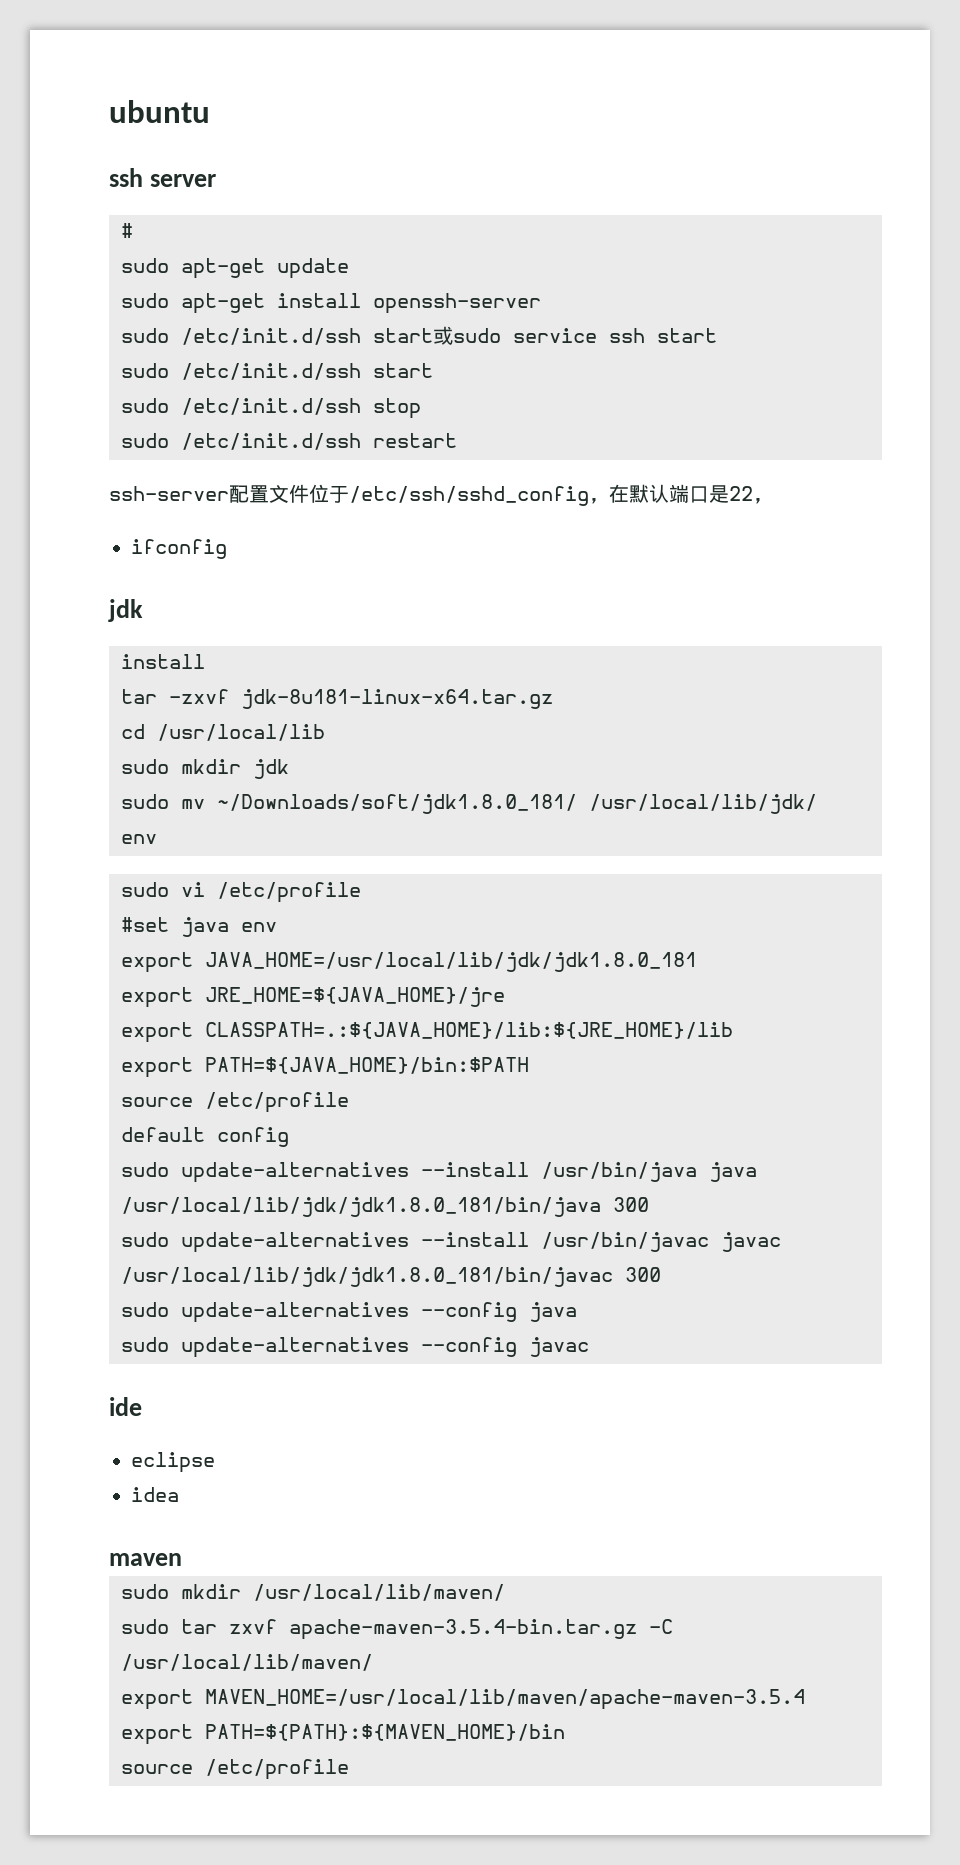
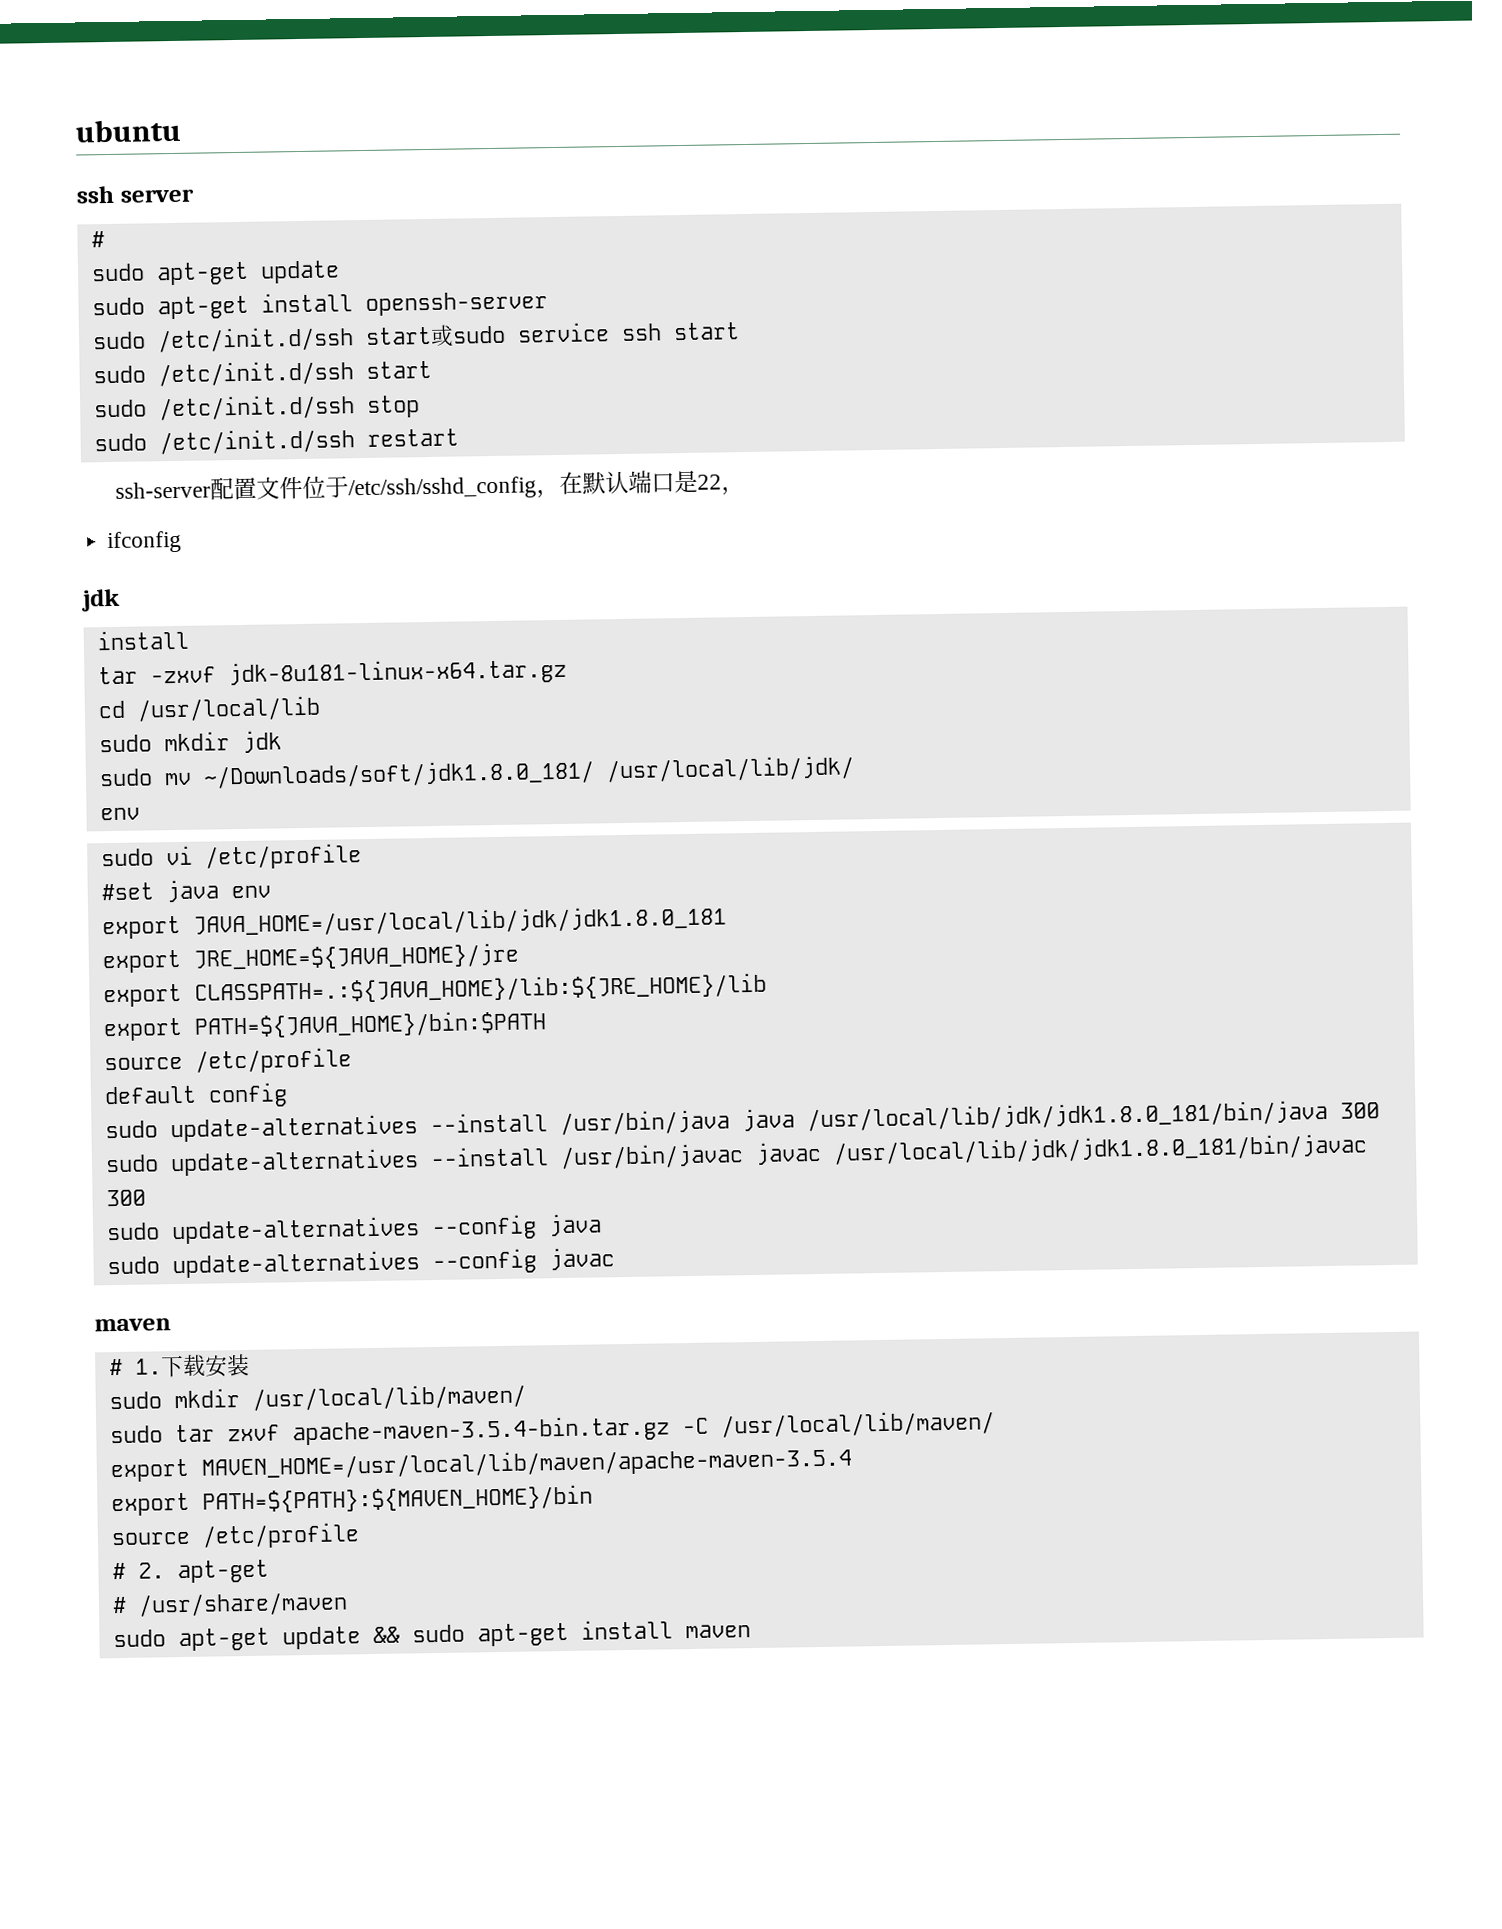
[109,1397,142,1416] [131,1452,215,1473] [131,1487,179,1502] [109,1553,182,1566] ide // eclipse // idea // maven -> [94,1318,171,1332] [108,1353,250,1378] maven // # 1.下载安装
(349, 1769) none -> [111,1559,269,1584] [111,1591,348,1617] [112,1619,751,1652] // # 2. apt-get // # /usr/share/maven // sudo apt-get update && sudo apt-get install maven

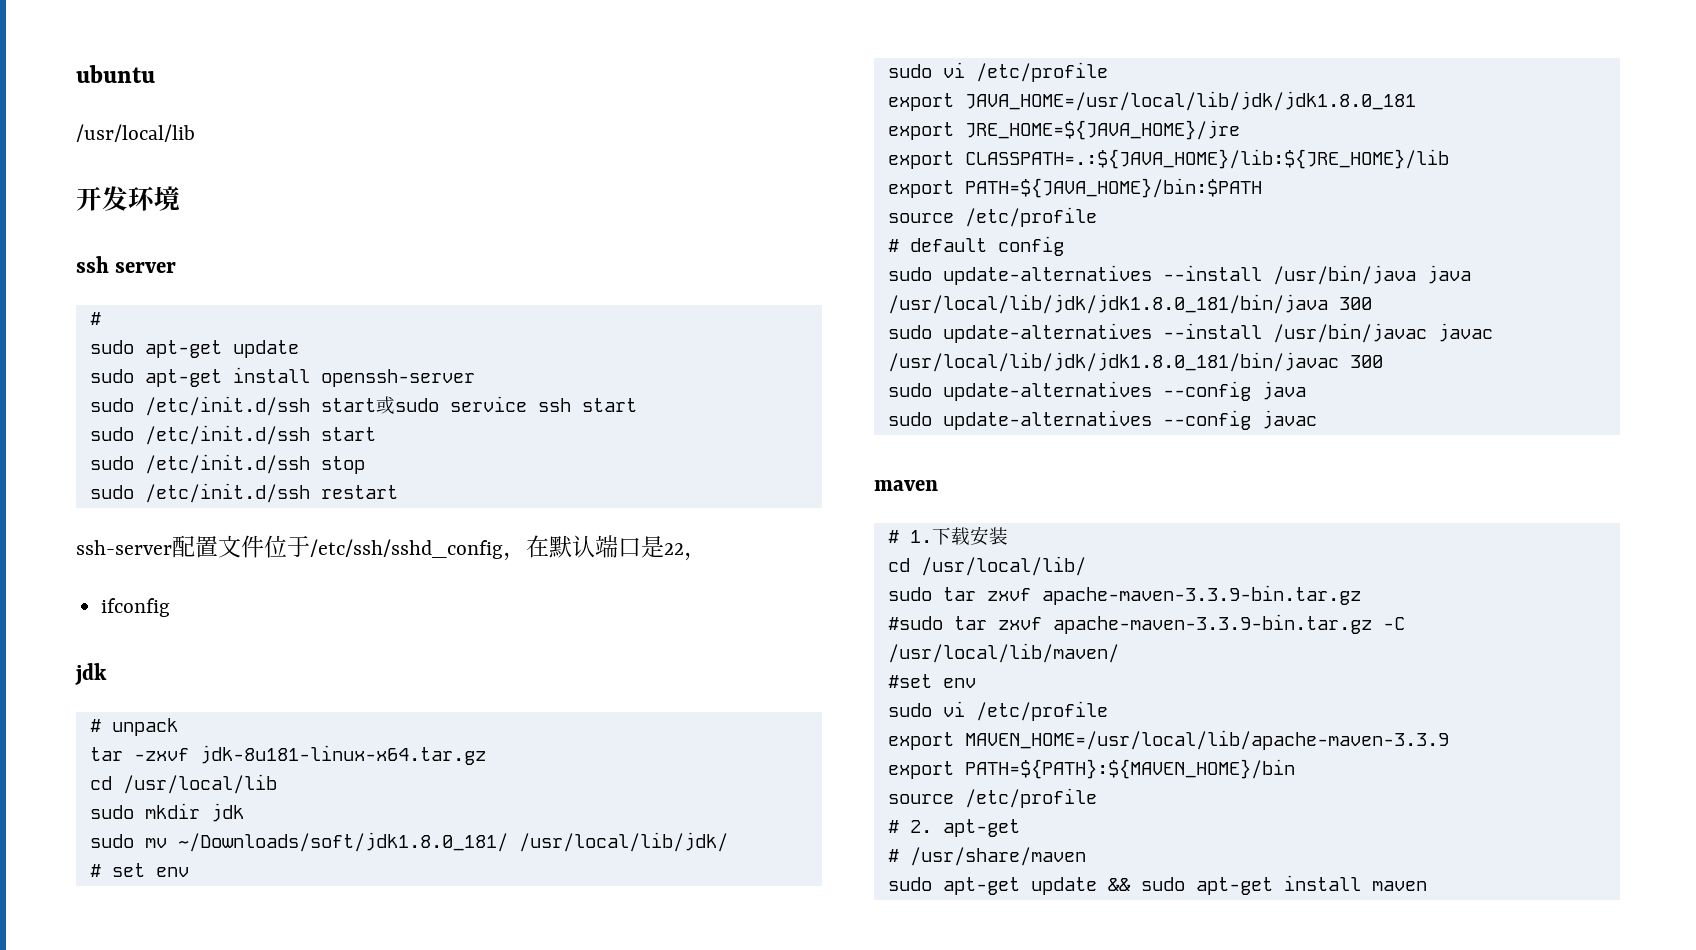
(181, 130) none -> [76,124,195,142] [76,186,180,211] // /usr/local/lib // 开发环境
[96,629,189,651] install -> [89,718,178,736] # unpack
[99,807,140,821] [100,843,362,870] [100,879,271,903] env // sudo vi /etc/profile // #set java env -> [89,863,189,877] [887,62,1108,82] # set env // sudo vi /etc/profile
(352, 1060) none -> [887,239,899,252] #
[108,1383,526,1411] sudo mkdir /usr/local/lib/maven/ -> [887,556,1086,576] cd /usr/local/lib/
[291,1410,995,1446] [109,1446,852,1483] apache-maven-3.5.4-bin.tar.gz -C /usr/local/lib/maven/ // export MAVEN_HOME=/usr/local/lib/maven/apache-maven-3.5.4 -> [1041,585,1361,605] [887,614,1405,634] [887,643,1119,663] [887,674,976,688] [887,701,1108,721] [887,730,1449,750] apache-maven-3.3.9-bin.tar.gz // #sudo tar zxvf apache-maven-3.3.9-bin.tar.gz -C /usr/local/lib/maven/ // #set env // sudo vi /etc/profile // export MAVEN_HOME=/usr/local/lib/apache-maven-3.3.9

